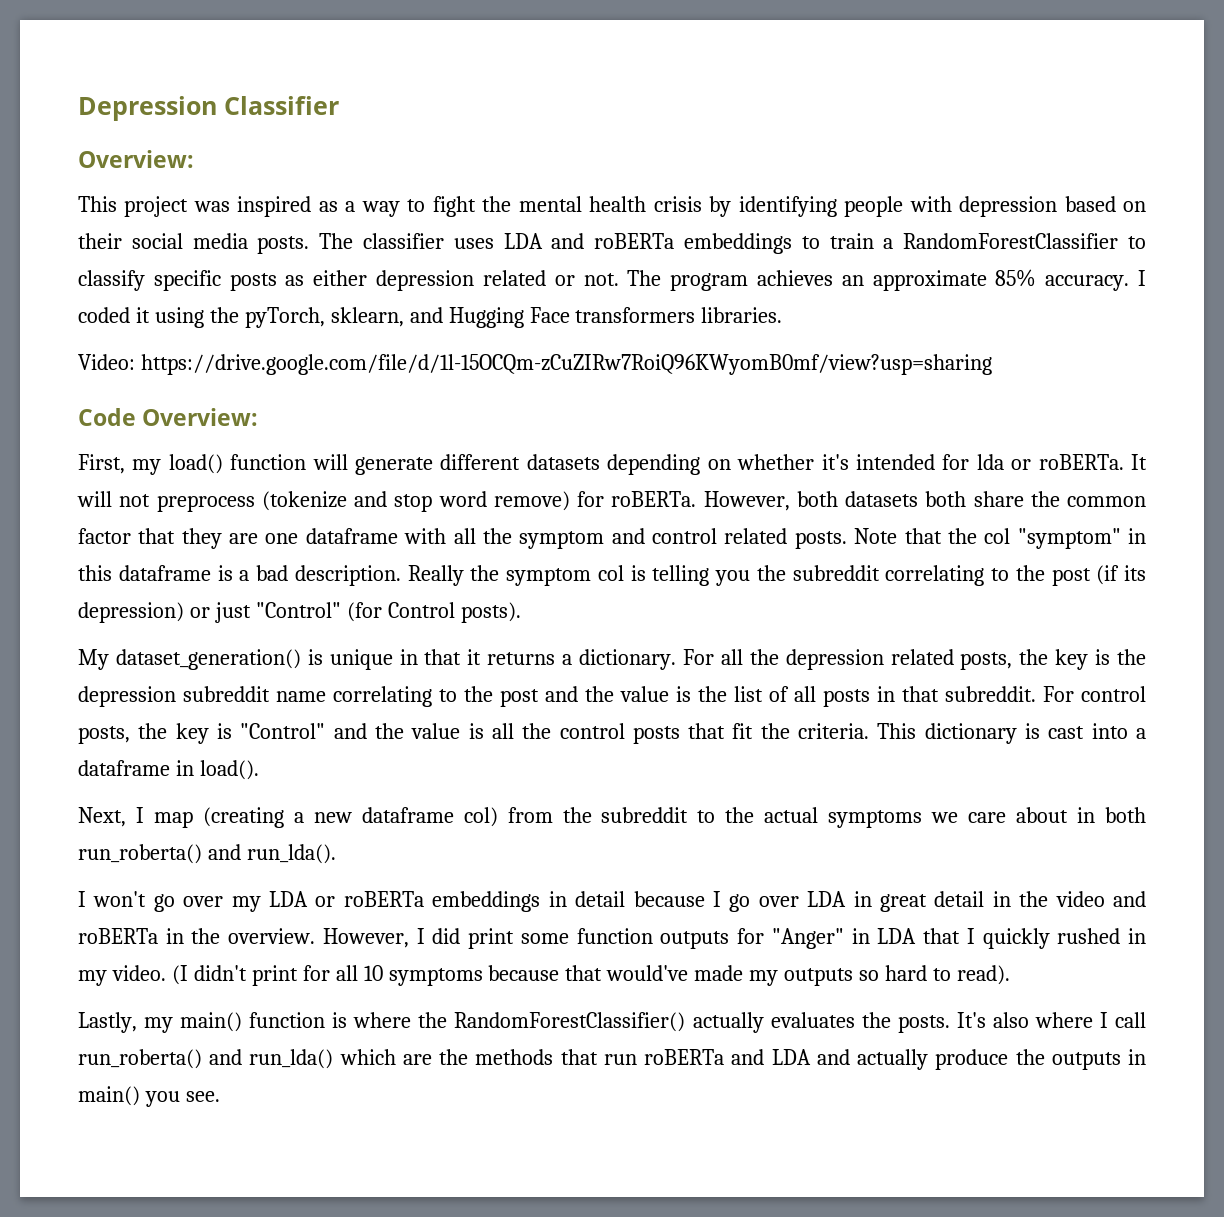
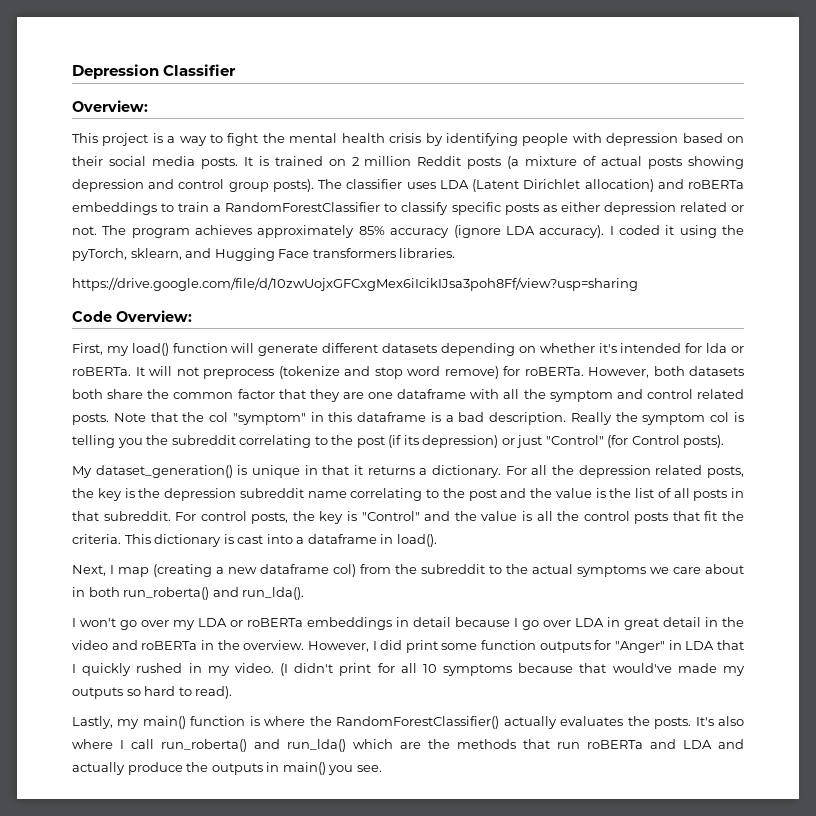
[193,196,338,217] was inspired as -> [152,133,163,143] is
(310, 245) none -> [243,156,745,169] [72,179,314,192] It is trained on 2 million Reddit posts (a mixture of actual posts showing depression and control group posts).
(543, 241) none -> [472,179,654,192] (Latent Dirichlet allocation)
[841,269,1130,291] an approximate 85% accuracy. -> [257,225,605,238] approximately 85% accuracy (ignore LDA accuracy).
[78,354,992,375] Video: https://drive.google.com/file/d/1l-15OCQm-zCuZIRw7RoiQ96KWyomB0mf/view?usp=sharing -> [72,277,638,291] https://drive.google.com/file/d/10zwUojxGFCxgMex6iIcikIJsa3poh8Ff/view?usp=sharing

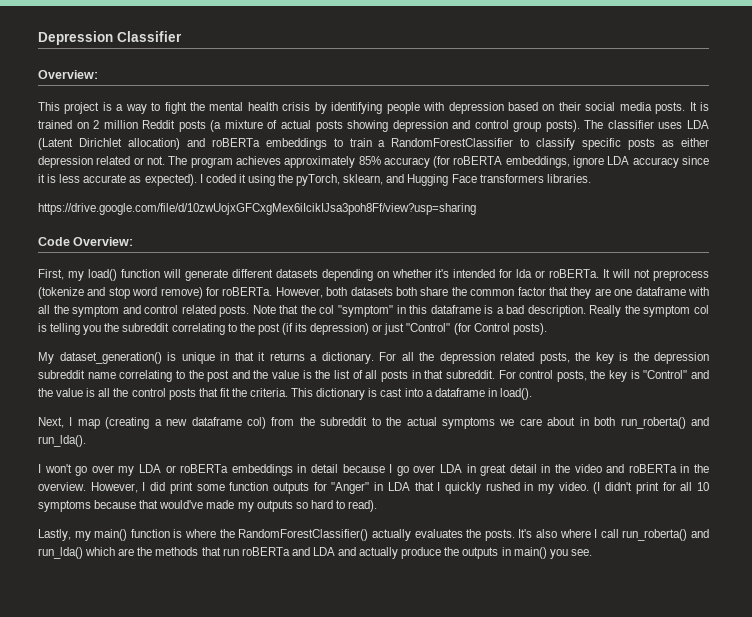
[453,225,605,238] (ignore LDA accuracy). -> [433,156,709,168] [38,174,197,186] (for roBERTA embeddings, ignore LDA accuracy since it is less accurate as expected).

